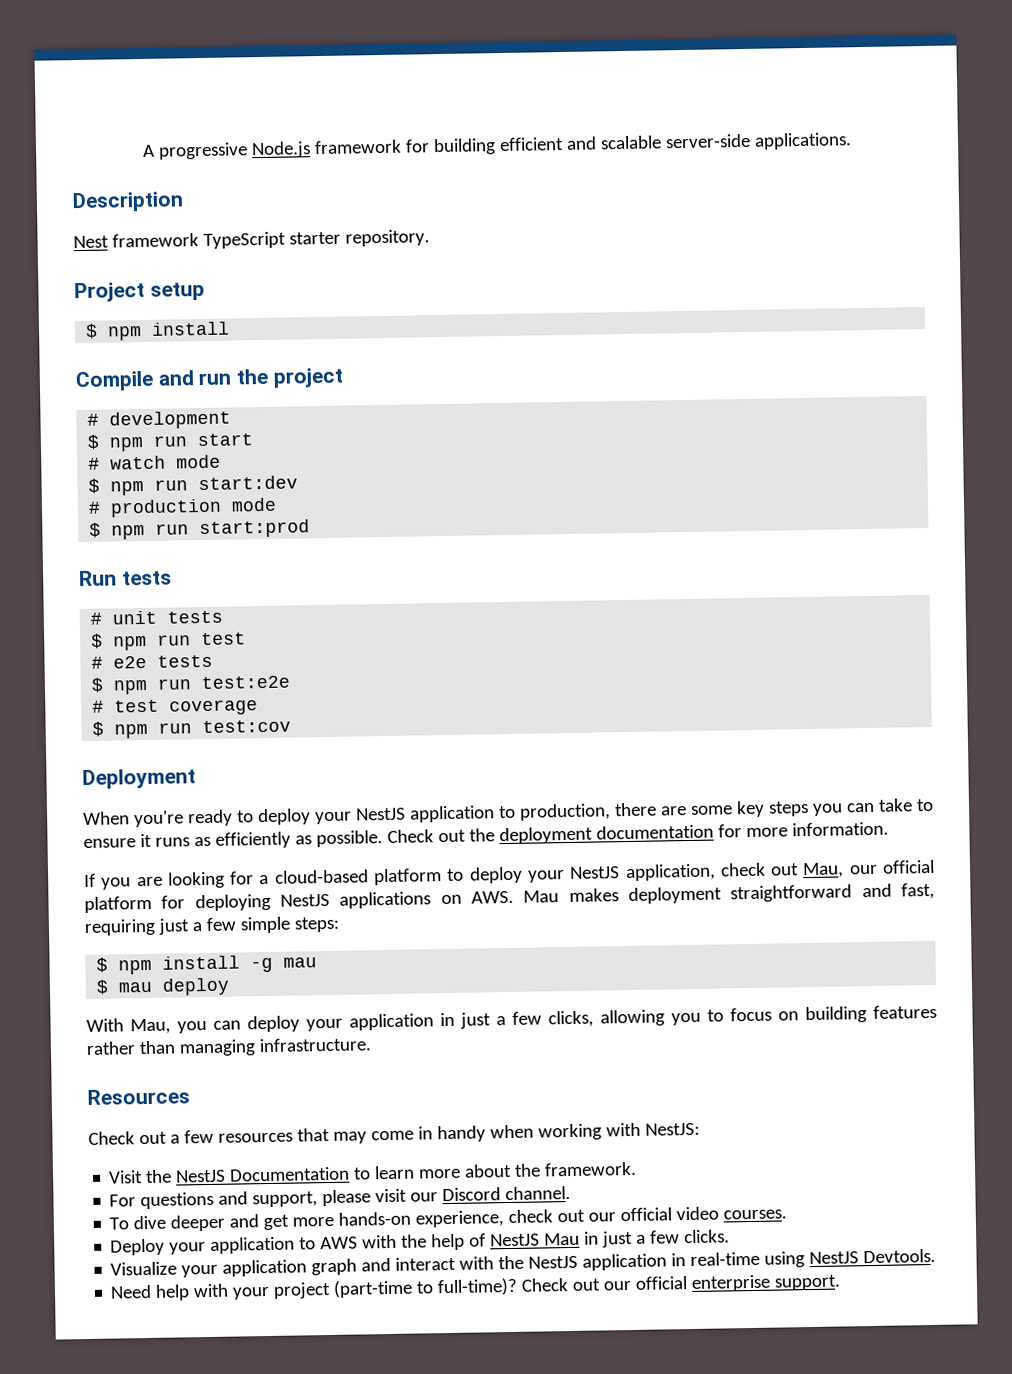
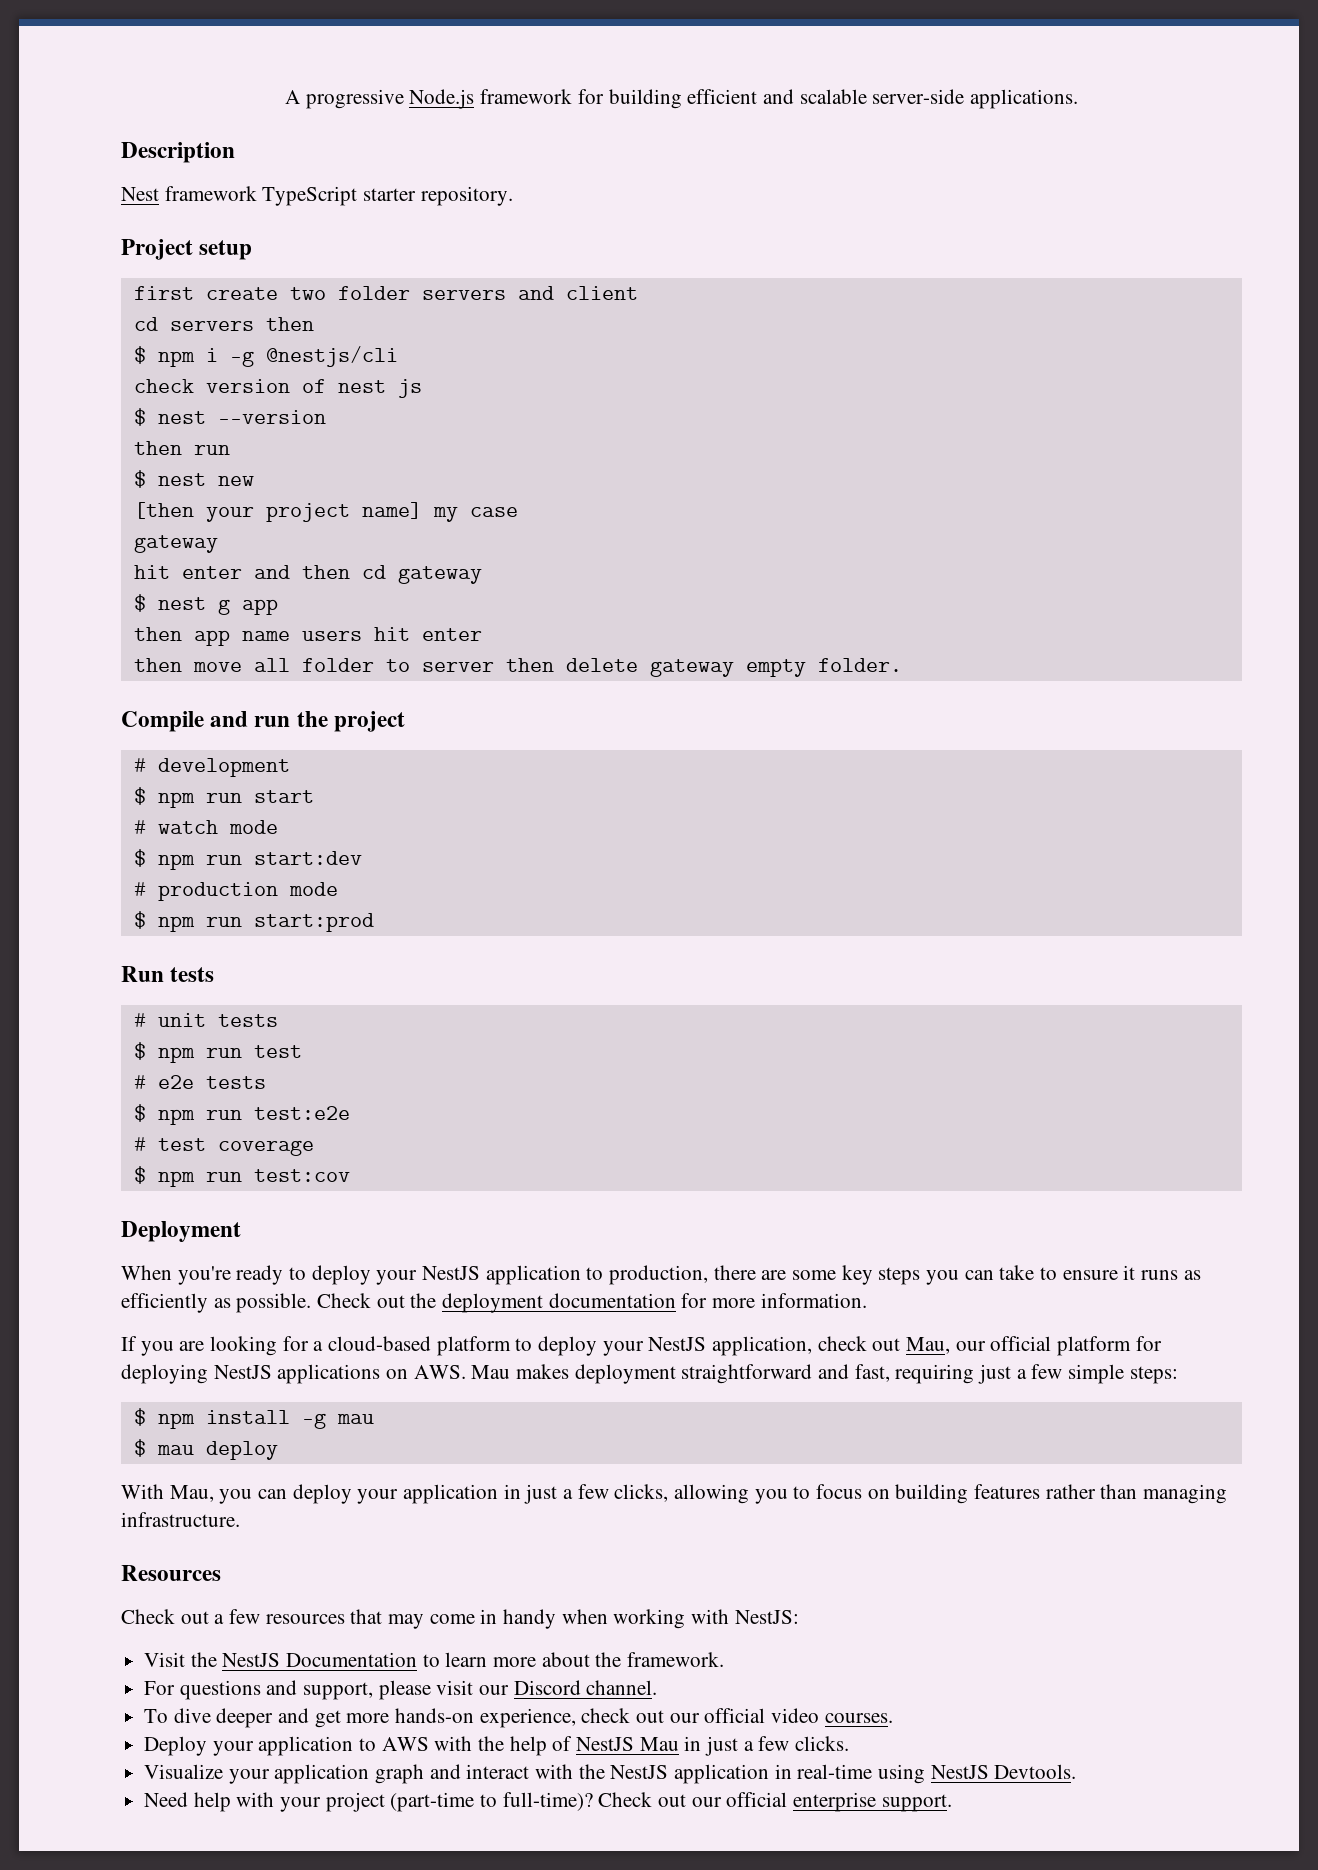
[85,321,231,341] $ npm install -> [133,286,638,300] [133,317,314,331] [133,346,398,367] [133,379,422,398] [133,408,326,426] [133,441,230,455] [133,470,254,488] [133,502,518,522] [133,535,218,553] [133,565,482,584] [133,594,278,615] [133,627,482,646] [133,658,902,677] first create two folder servers and client // cd servers then // $ npm i -g @nestjs/cli // check version of nest js // $ nest --version // then run // $ nest new // [then your project name] my case // gateway // hit enter and then cd gateway // $ nest g app // then app name users hit enter // then move all folder to server then delete gateway empty folder.

